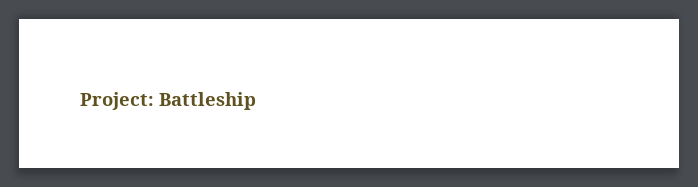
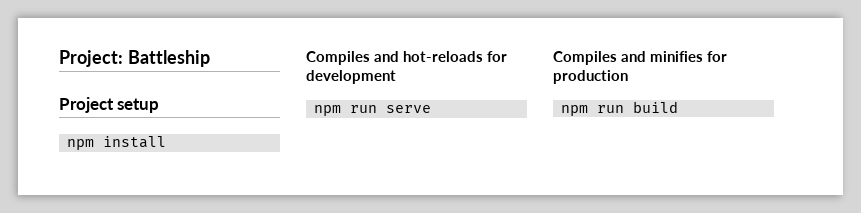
(256, 101) none -> [59,97,160,113] [67,136,167,150] [306,51,508,65] [306,70,396,84] [314,105,432,116] [553,51,728,65] [553,70,628,84] [561,101,679,116] // Project setup // npm install // Compiles and hot-reloads for development // npm run serve // Compiles and minifies for production // npm run build

